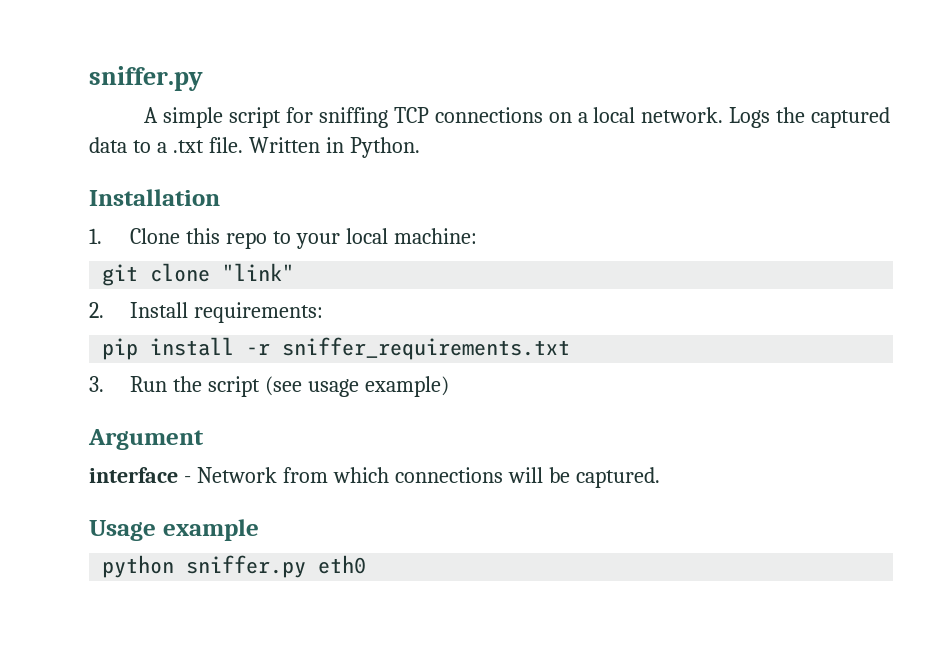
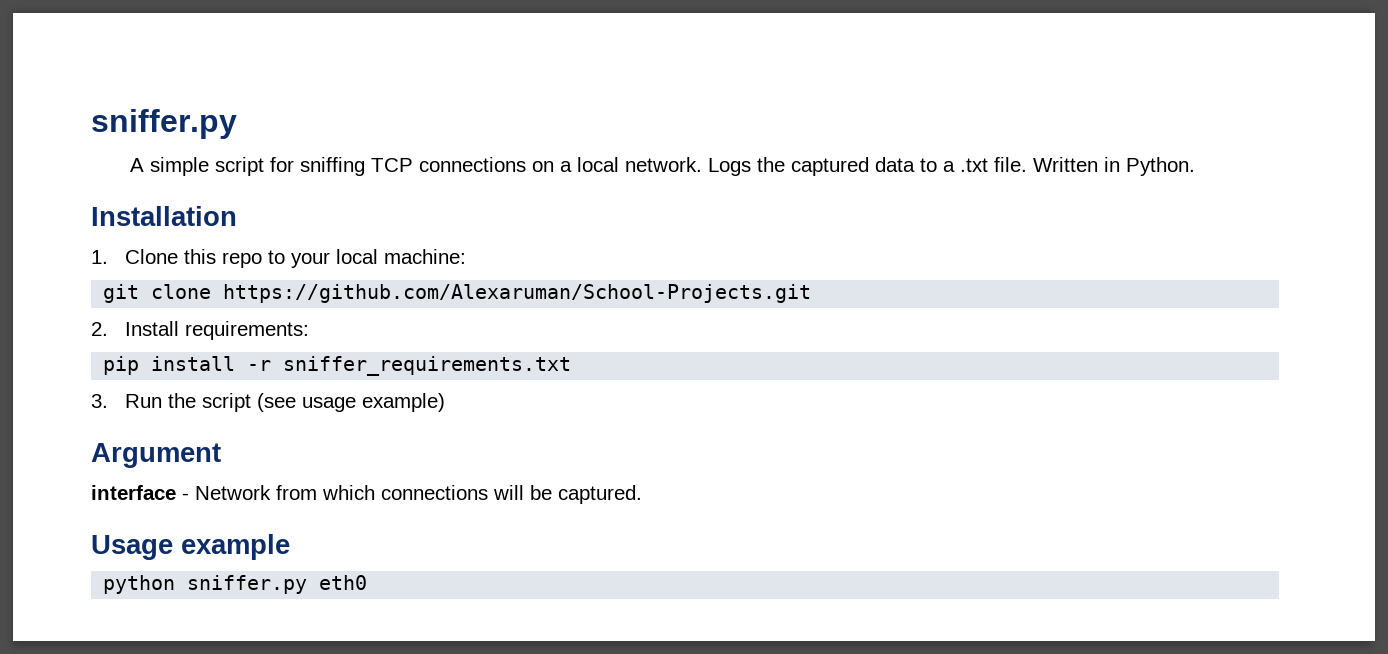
[222,263,295,281] "link" -> [223,284,812,303] https://github.com/Alexaruman/School-Projects.git

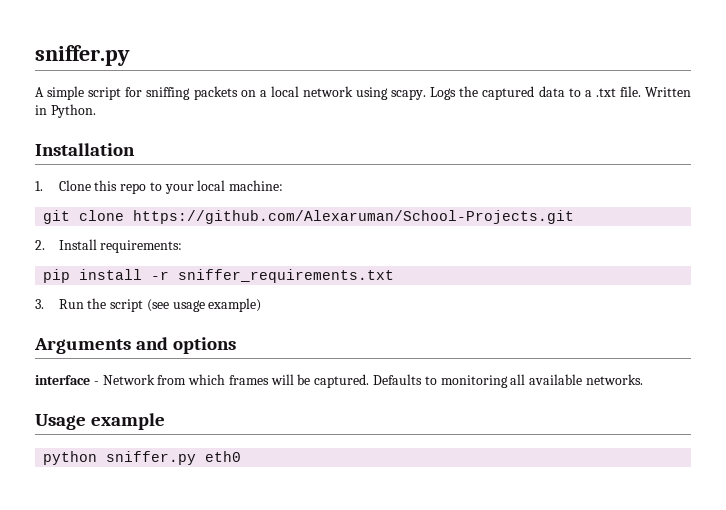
[370,157,526,172] TCP connections -> [193,86,238,100] packets
[624,157,702,172] network. -> [302,86,427,100] network using scapy.
[91,443,221,468] Argument -> [34,337,237,354] Arguments and options
[381,485,488,500] connections -> [228,375,269,385] frames
(642, 494) none -> [373,374,643,388] Defaults to monitoring all available networks.

